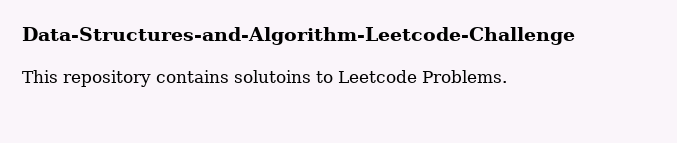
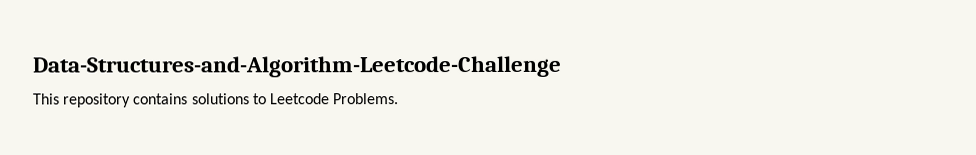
[234,70,311,83] solutoins -> [191,93,250,105] solutions

